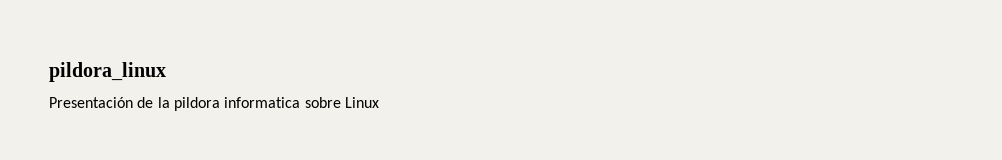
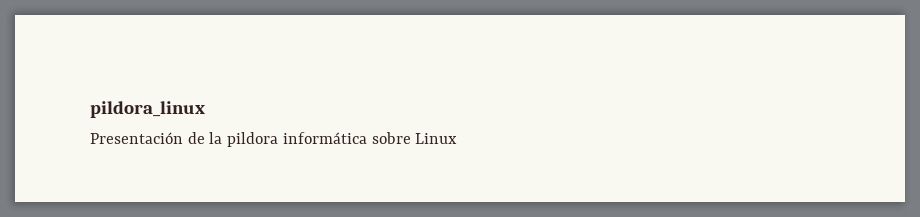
[224,97,301,108] informatica -> [282,132,367,144] informática

